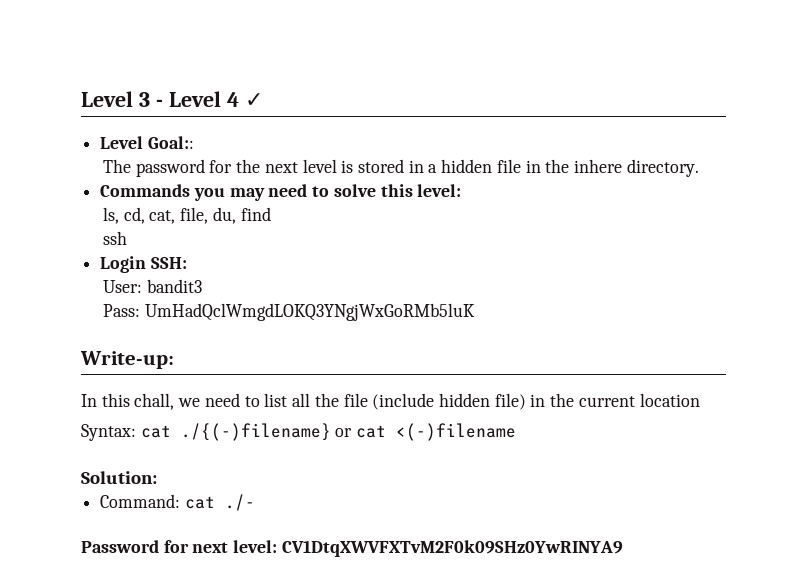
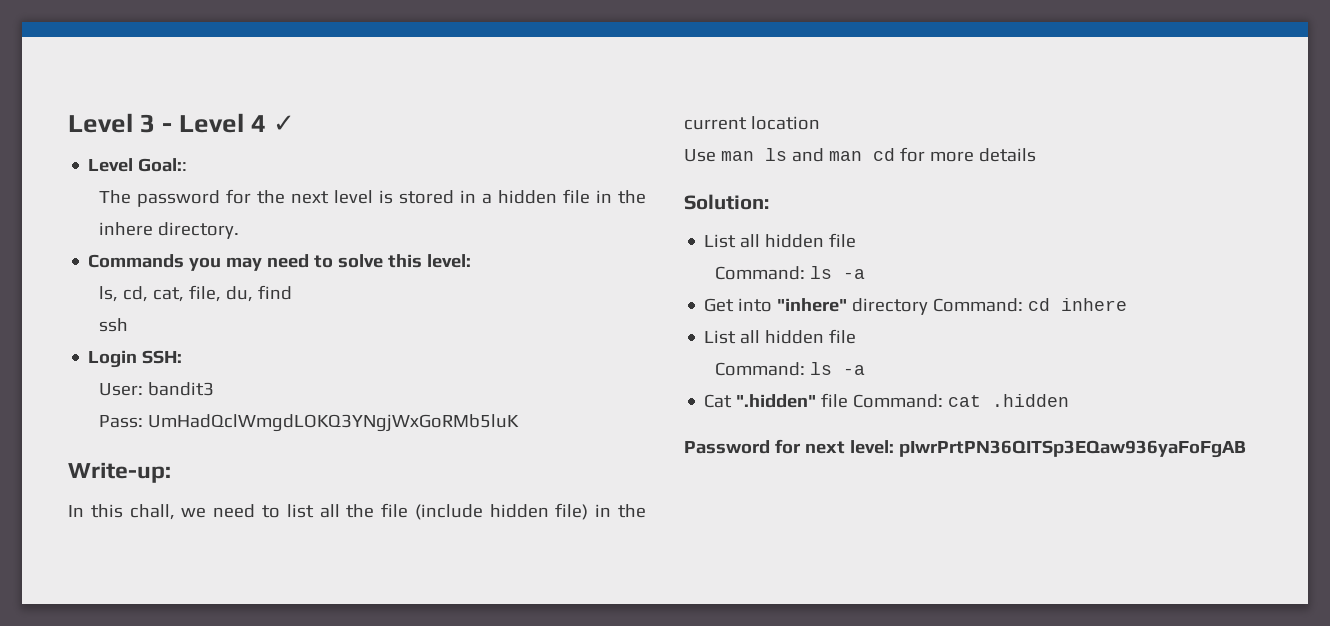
[81,423,517,441] [81,471,157,484] Syntax: cat ./{(-)filename} or cat <(-)filename // Solution: // -> [684,147,1036,162] [684,194,769,210] [704,233,857,248] [715,266,866,280] [704,298,1128,315] [704,329,857,344] [715,362,866,376] [704,393,849,408] Use man ls and man cd for more details // Solution: // List all hidden file // Command: ls -a // Get into "inhere" directory Command: cd inhere // List all hidden file // Command: ls -a // Cat ".hidden" file
[224,494,255,511] ./- -> [992,394,1070,407] .hidden
[281,540,623,557] CV1DtqXWVFXTvM2F0k09SHz0YwRINYA9 -> [898,440,1246,458] pIwrPrtPN36QITSp3EQaw936yaFoFgAB

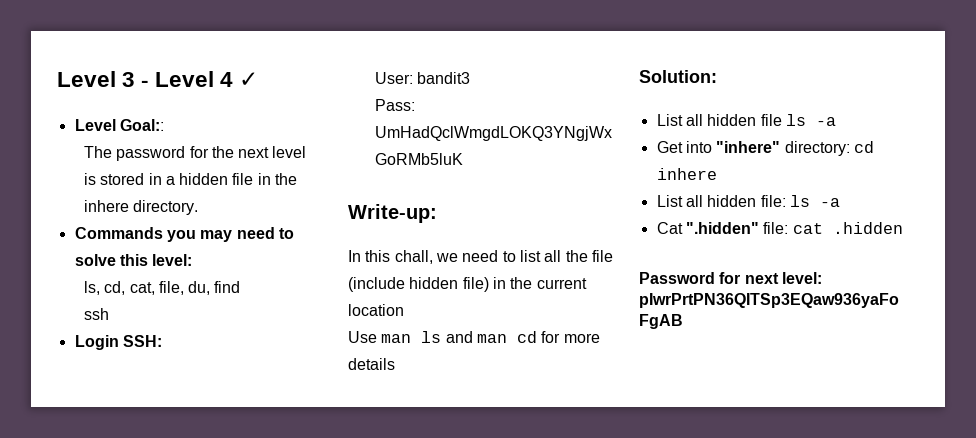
[715,266,806,280] // Command: -> (782, 120) none
[852,298,1024,315] directory Command: -> [784,141,850,156] directory:
[829,329,857,344] [715,362,806,376] file // Command: -> [760,195,786,207] file:
[821,393,944,408] file Command: -> [763,222,789,234] file:

